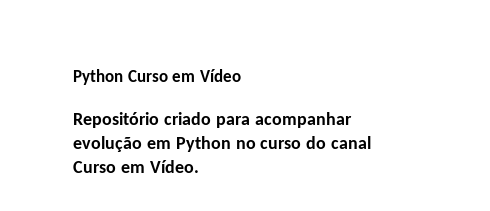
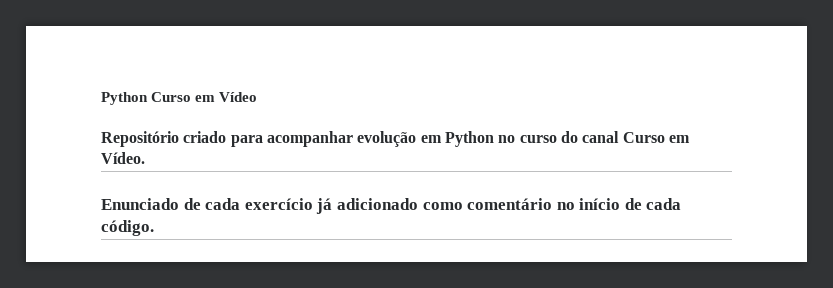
(199, 166) none -> [101,198,682,214] [101,220,154,236] // Enunciado de cada exercício já adicionado como comentário no início de cada código.

